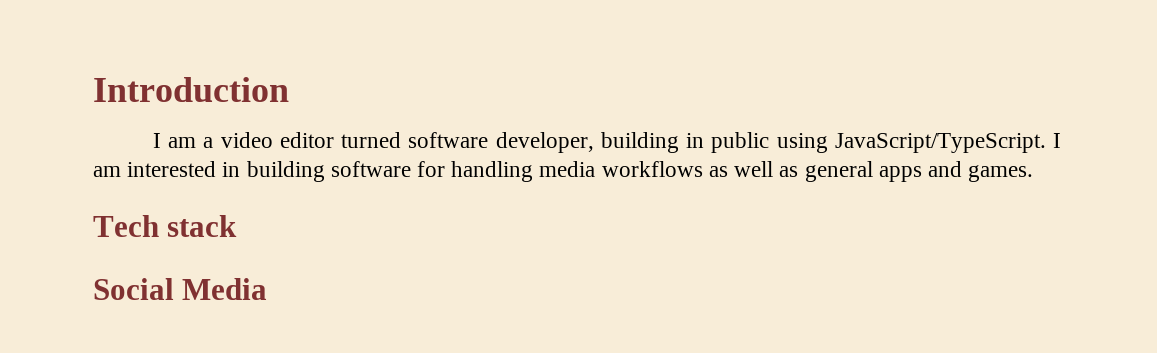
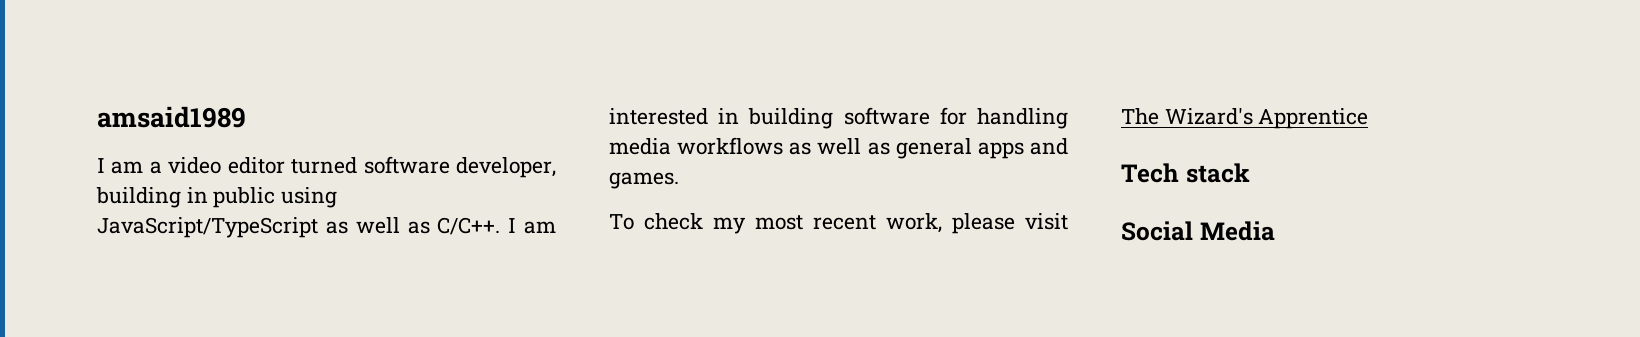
[93,77,289,102] Introduction -> [97,106,246,128] amsaid1989
[834,133,1046,153] JavaScript/TypeScript. -> [97,217,501,238] JavaScript/TypeScript as well as C/C++.
(1034, 173) none -> [609,213,1068,234] [1121,108,1369,129] // To check my most recent work, please visit The Wizard's Apprentice

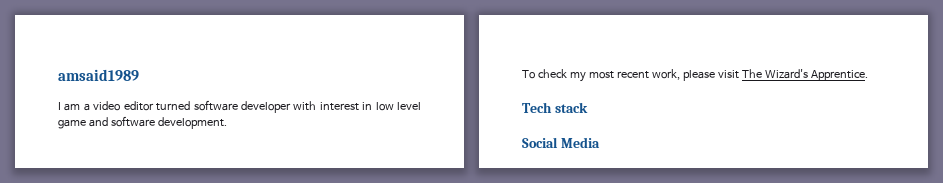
[456,157,556,178] [96,187,338,208] [97,217,556,238] [609,107,1068,129] [609,137,1068,159] [609,172,679,189] developer, building in public using JavaScript/TypeScript as well as C/C++. I am interested in building software for handling media workflows as well as general apps and games. -> [240,101,422,113] [58,116,227,129] developer with interest in low level game and software development.
[1258,108,1369,129] Apprentice -> [810,70,868,81] Apprentice.

